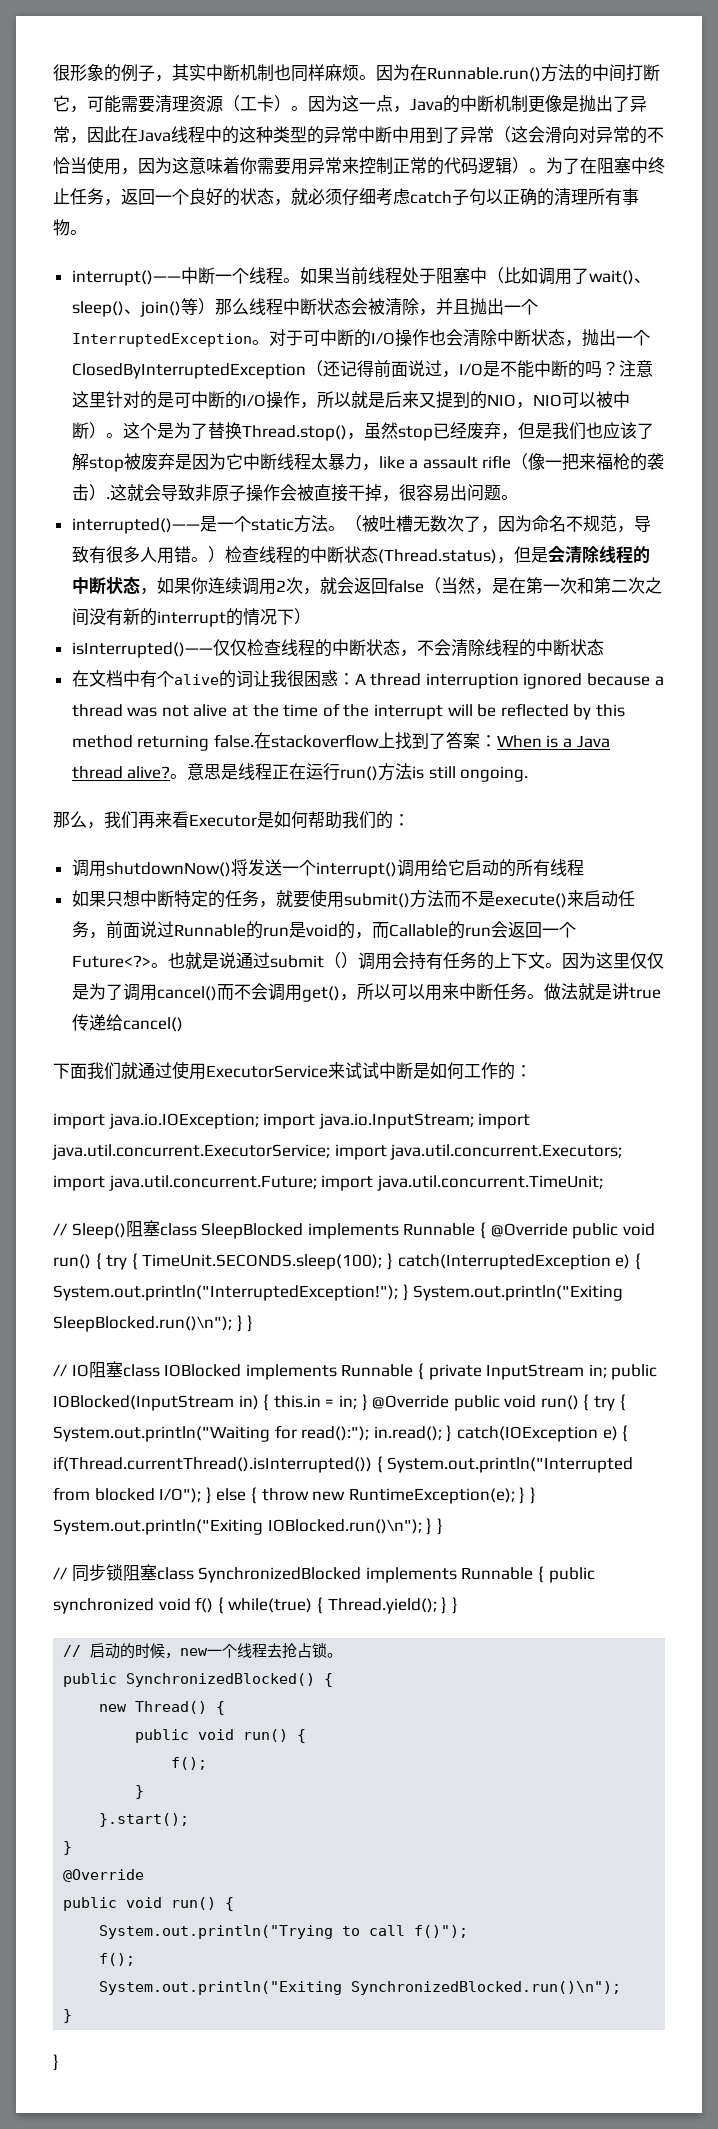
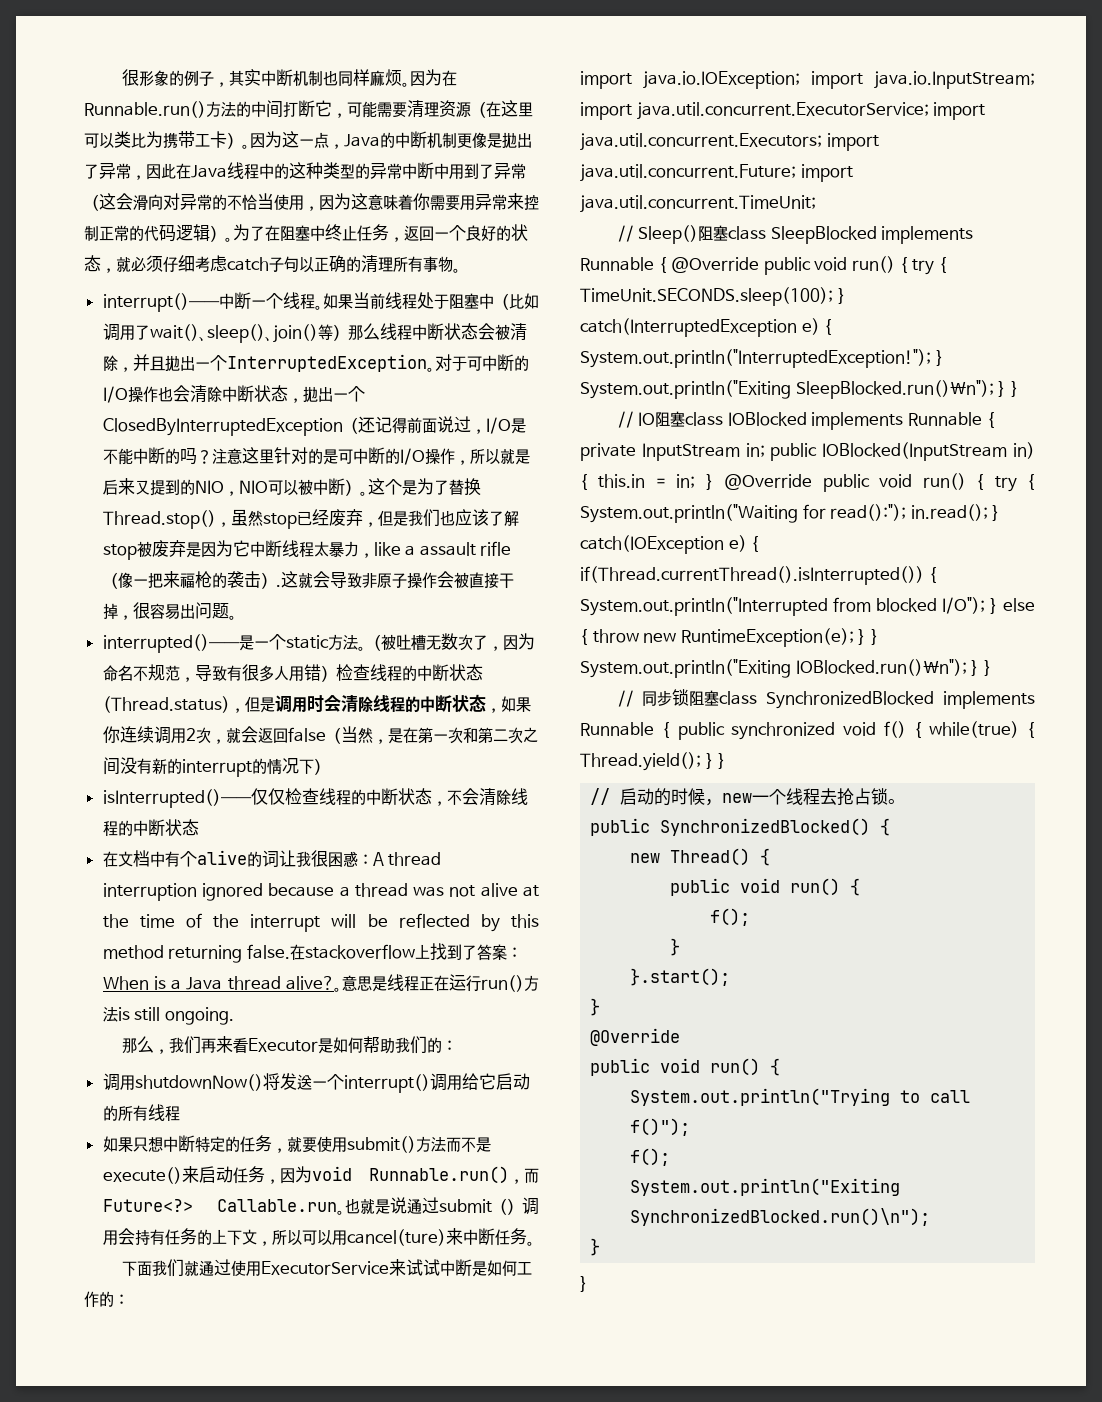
(240, 103) none -> [486,100,533,117] [84,131,195,149] 在这里可以类比为携带
[190,557,208,562] 。 -> (321, 672) none
(548, 555) none -> [274,695,324,713] 调用时
[105,921,576,939] [71,955,151,968] 前面说过Runnable的run是void的，而Callable的run会返回一个Future<?> -> [279,1166,539,1184] [102,1199,337,1212] 因为void Runnable.run()，而Future<?> Callable.run
[544,952,664,969] [71,983,340,1002] 。因为这里仅仅是为了调用cancel()而不会调用get() -> (257, 1237) none
(442, 992) none -> [346,1229,446,1246] cancel(ture)
[543,983,661,1000] [71,1014,183,1032] 做法就是讲true传递给cancel() -> (535, 1243) none

